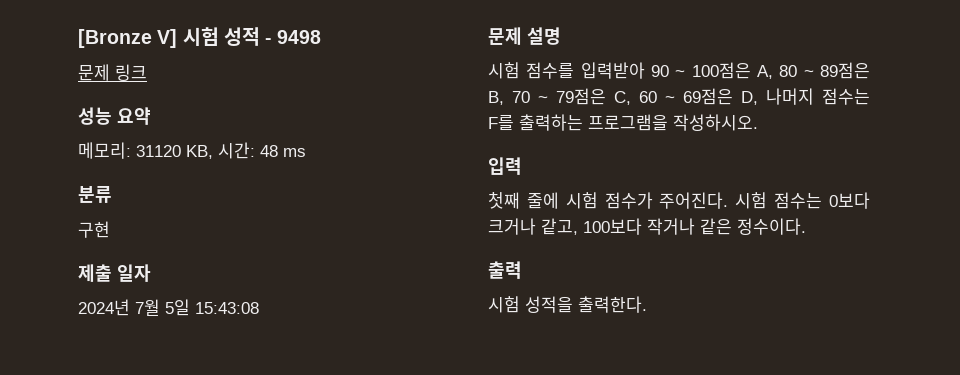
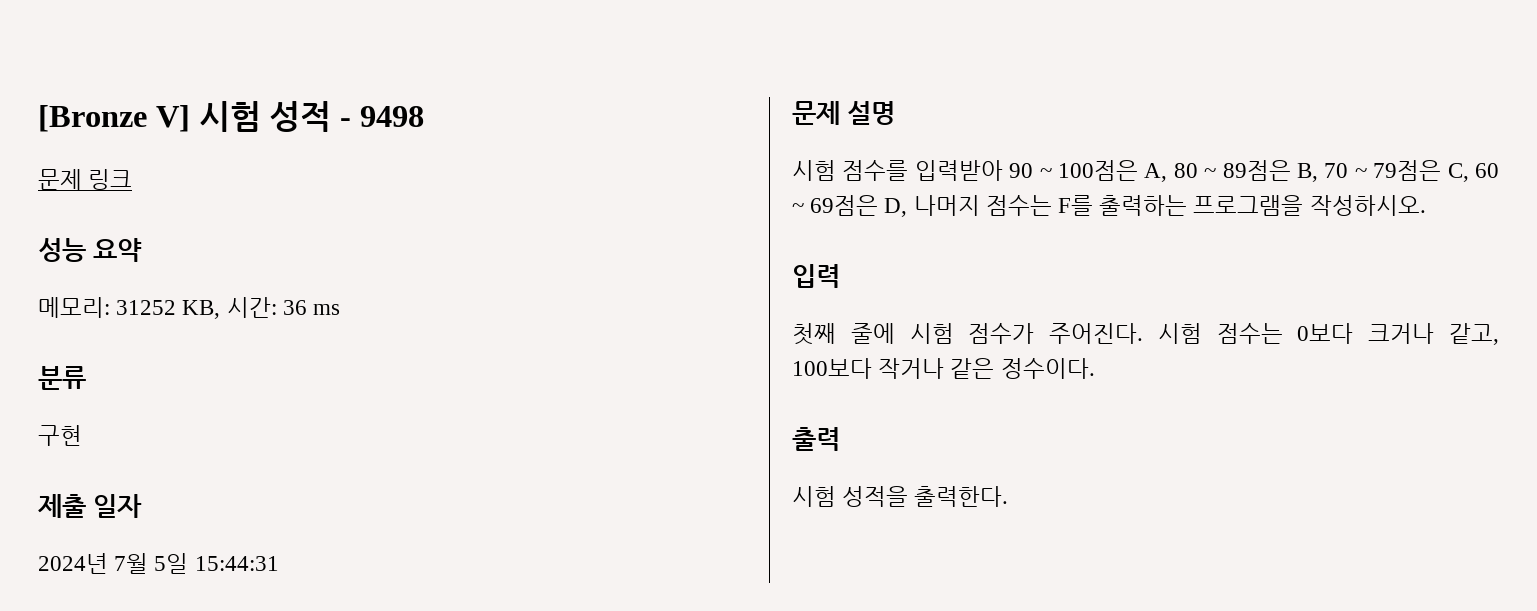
[136,145,181,157] 31120 -> [116,300,177,315] 31252
[260,145,278,157] 48 -> [282,300,307,315] 36
[195,302,259,314] 15:43:08 -> [194,556,279,571] 15:44:31

